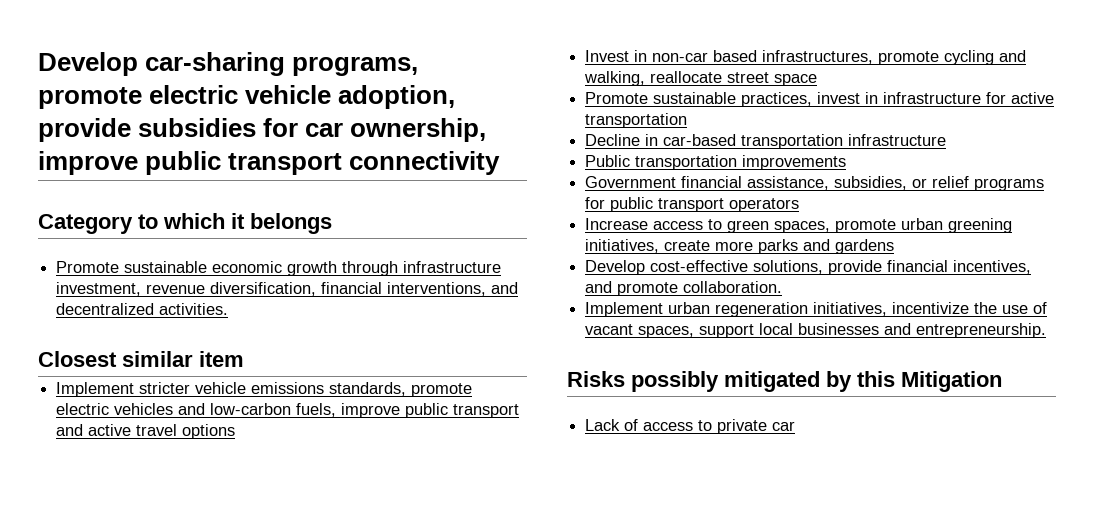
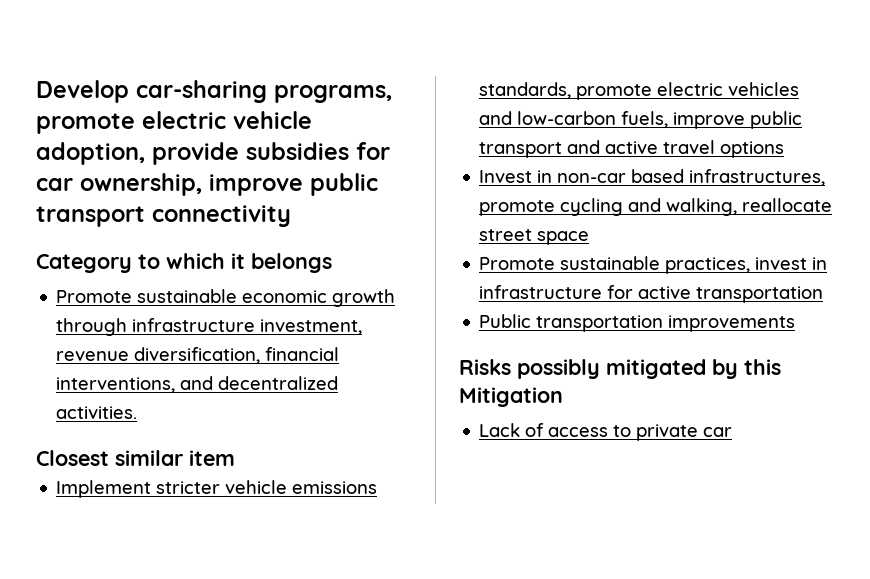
[585,134,947,149] [585,155,847,170] [585,176,1045,191] [585,197,800,212] [585,218,1013,233] [585,239,895,254] [585,260,1032,275] [585,281,783,296] [585,302,1048,317] [585,323,1047,338] Decline in car-based transportation infrastructure // Public transportation improvements // Government financial assistance, subsidies, or relief programs for public transport operators // Increase access to green spaces, promote urban greening initiatives, create more parks and gardens // Develop cost-effective solutions, provide financial incentives, and promote collaboration. // Implement urban regeneration initiatives, incentivize the use of vacant spaces, support local businesses and entrepreneurship. -> [479,314,796,332] Public transportation improvements

